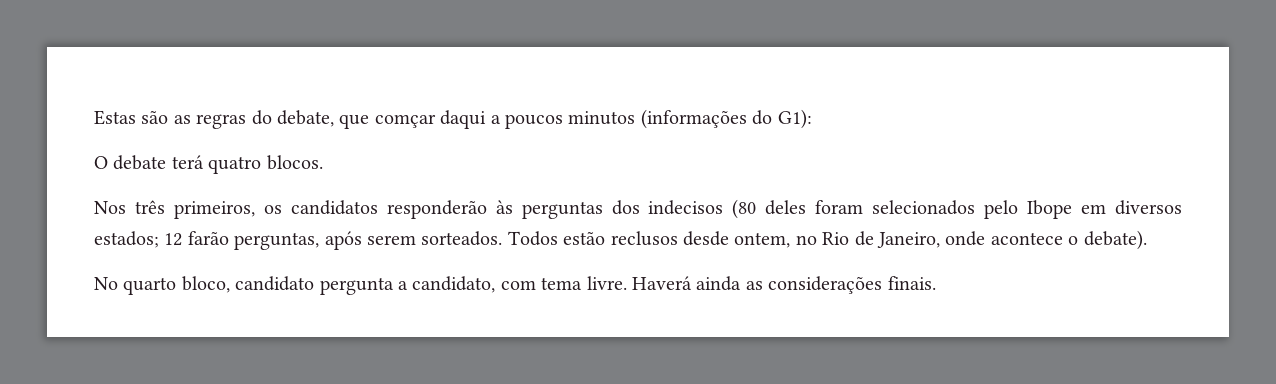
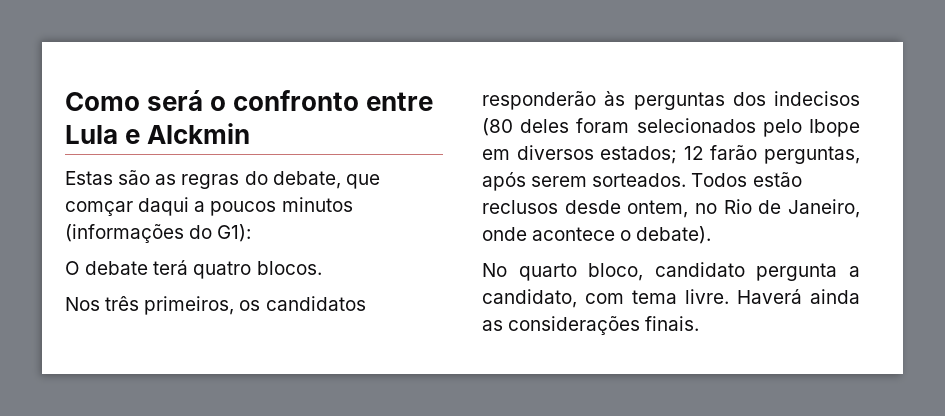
(94, 117) none -> [65,90,434,111] [65,123,251,144] Como será o confronto entre Lula e Alckmin //

